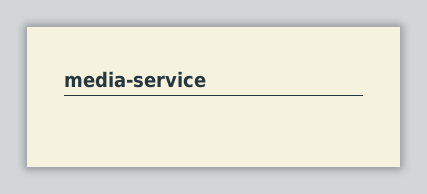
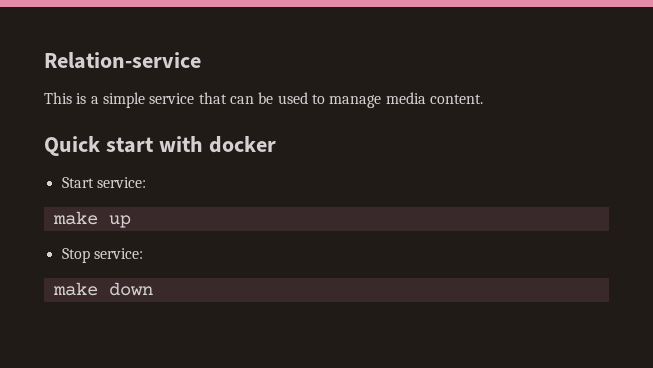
[64,71,206,88] media-service -> [44,52,201,69] [44,92,483,108] [44,136,276,156] [61,177,146,188] [52,211,131,228] [61,248,143,263] [52,282,153,296] Relation-service // This is a simple service that can be used to manage media content. // Quick start with docker // Start service: // make up // Stop service: // make down

